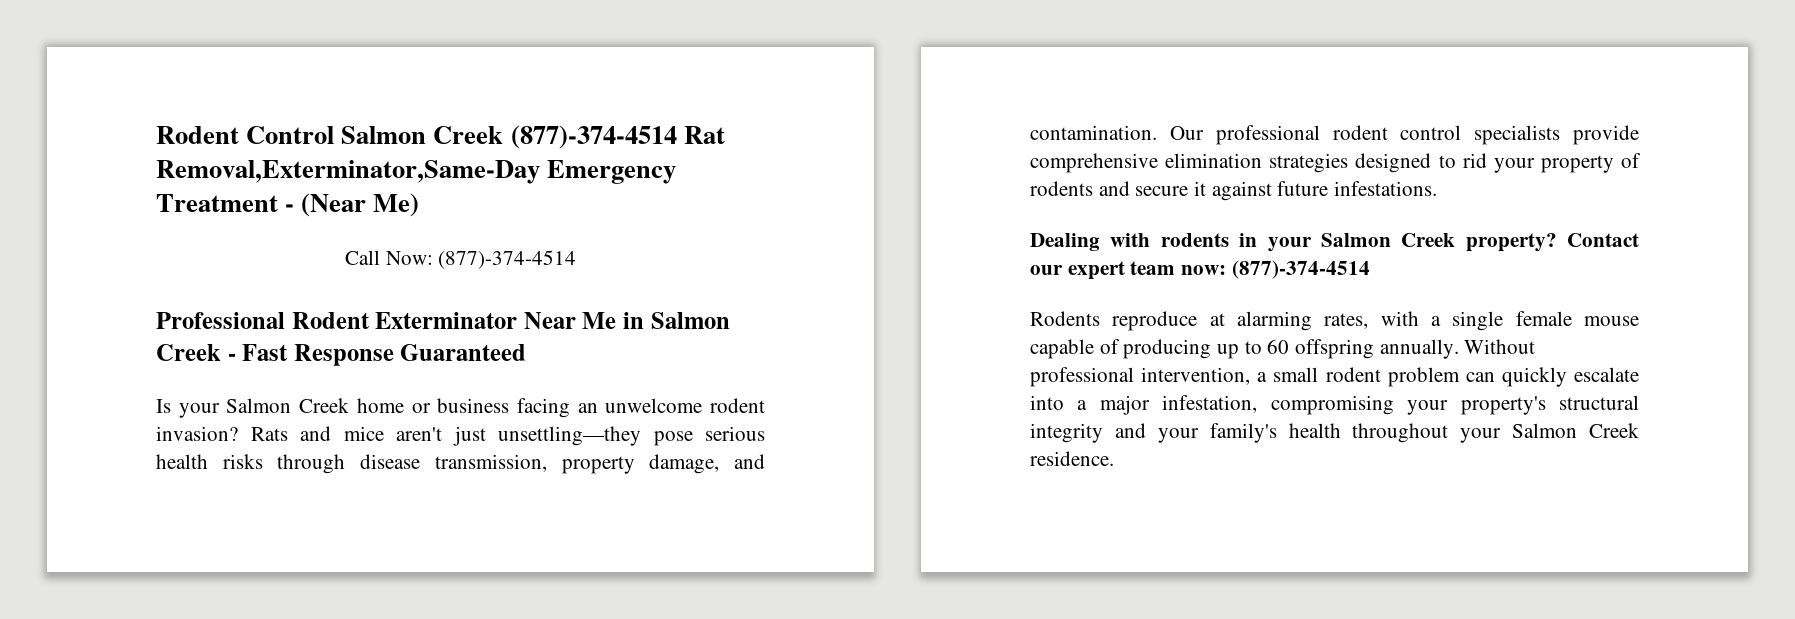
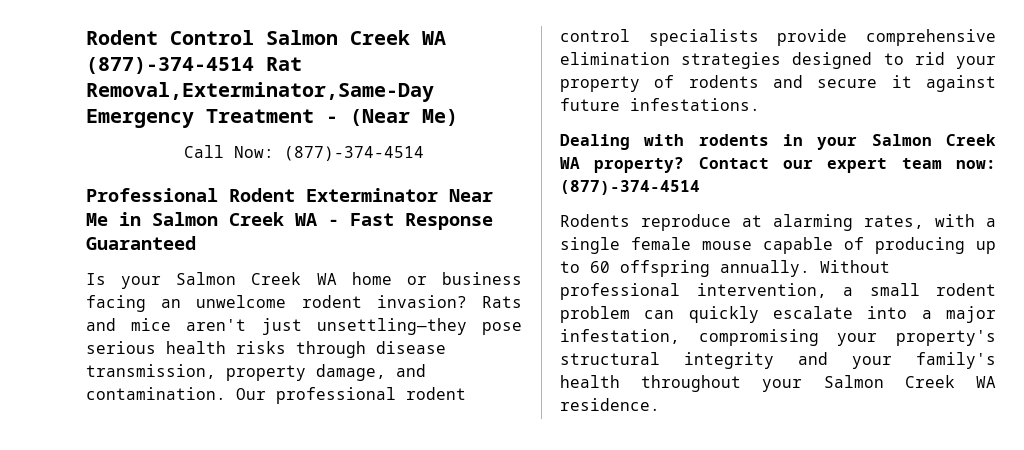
(504, 135) none -> [422,31,446,45] WA
(221, 352) none -> [295,213,317,226] WA
(350, 405) none -> [316,273,337,285] WA
(1456, 240) none -> [560,157,580,169] WA
(1639, 430) none -> [976,376,996,388] WA

